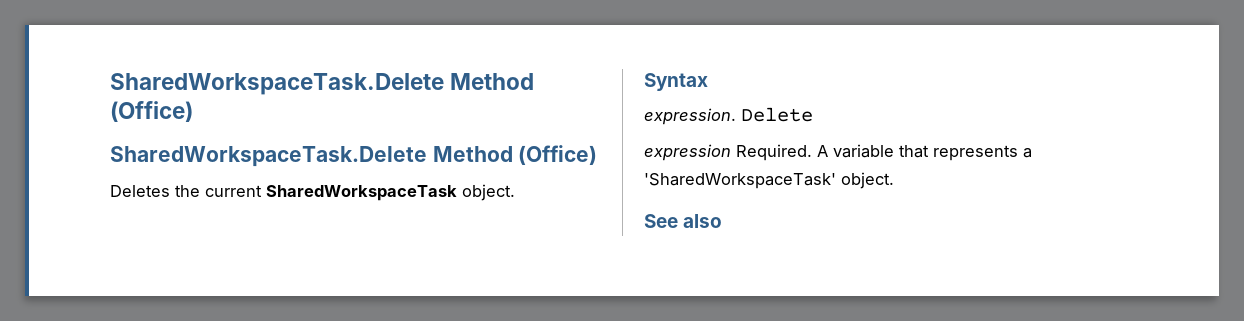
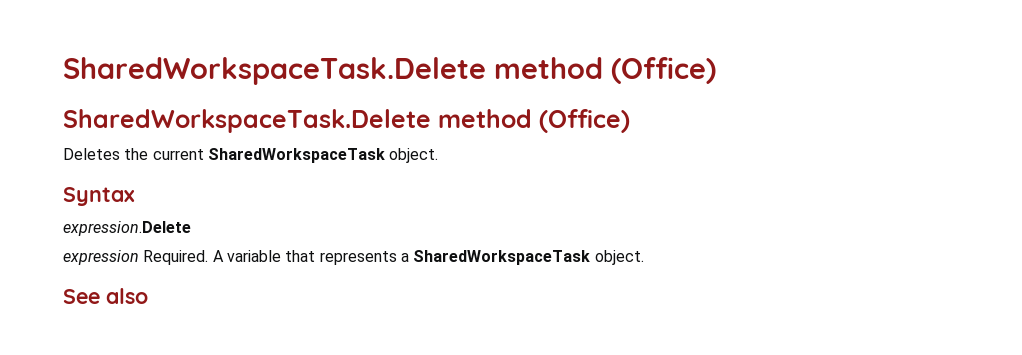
[110,73,535,95] SharedWorkspaceTask.Delete Method -> [63,57,603,85] SharedWorkspaceTask.Delete method
[432,146,513,162] Method -> [438,109,532,128] method
[644,107,813,125] expression. Delete -> [63,221,191,236] expression.Delete
[644,173,836,189] 'SharedWorkspaceTask' -> [413,250,591,265] SharedWorkspaceTask

